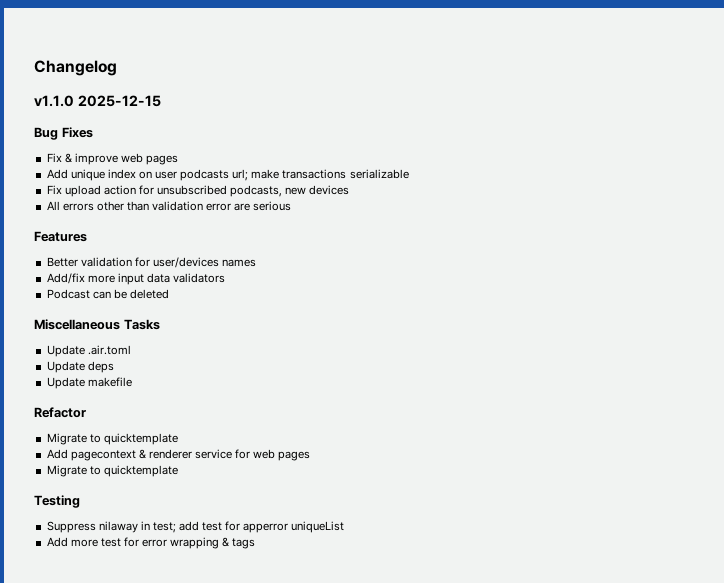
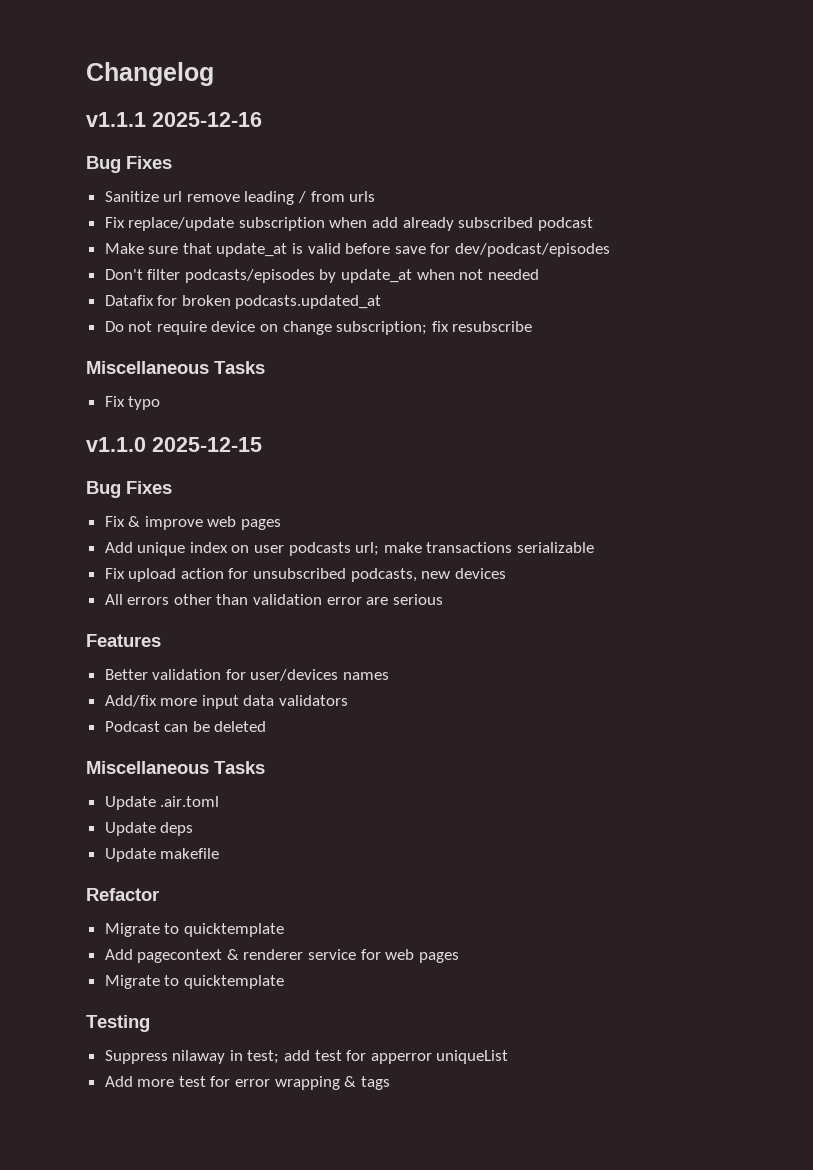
(117, 68) none -> [86,112,262,127] [86,156,172,173] [104,191,376,205] [104,217,593,231] [104,243,611,257] [104,269,539,283] [104,295,382,309] [104,321,533,335] [86,361,265,374] [104,396,161,410] // v1.1.1 2025-12-16 // Bug Fixes // Sanitize url remove leading / from urls // Fix replace/update subscription when add already subscribed podcast // Make sure that update_at is valid before save for dev/podcast/episodes // Don't filter podcasts/episodes by update_at when not needed // Datafix for broken podcasts.updated_at // Do not require device on change subscription; fix resubscribe // Miscellaneous Tasks // Fix typo

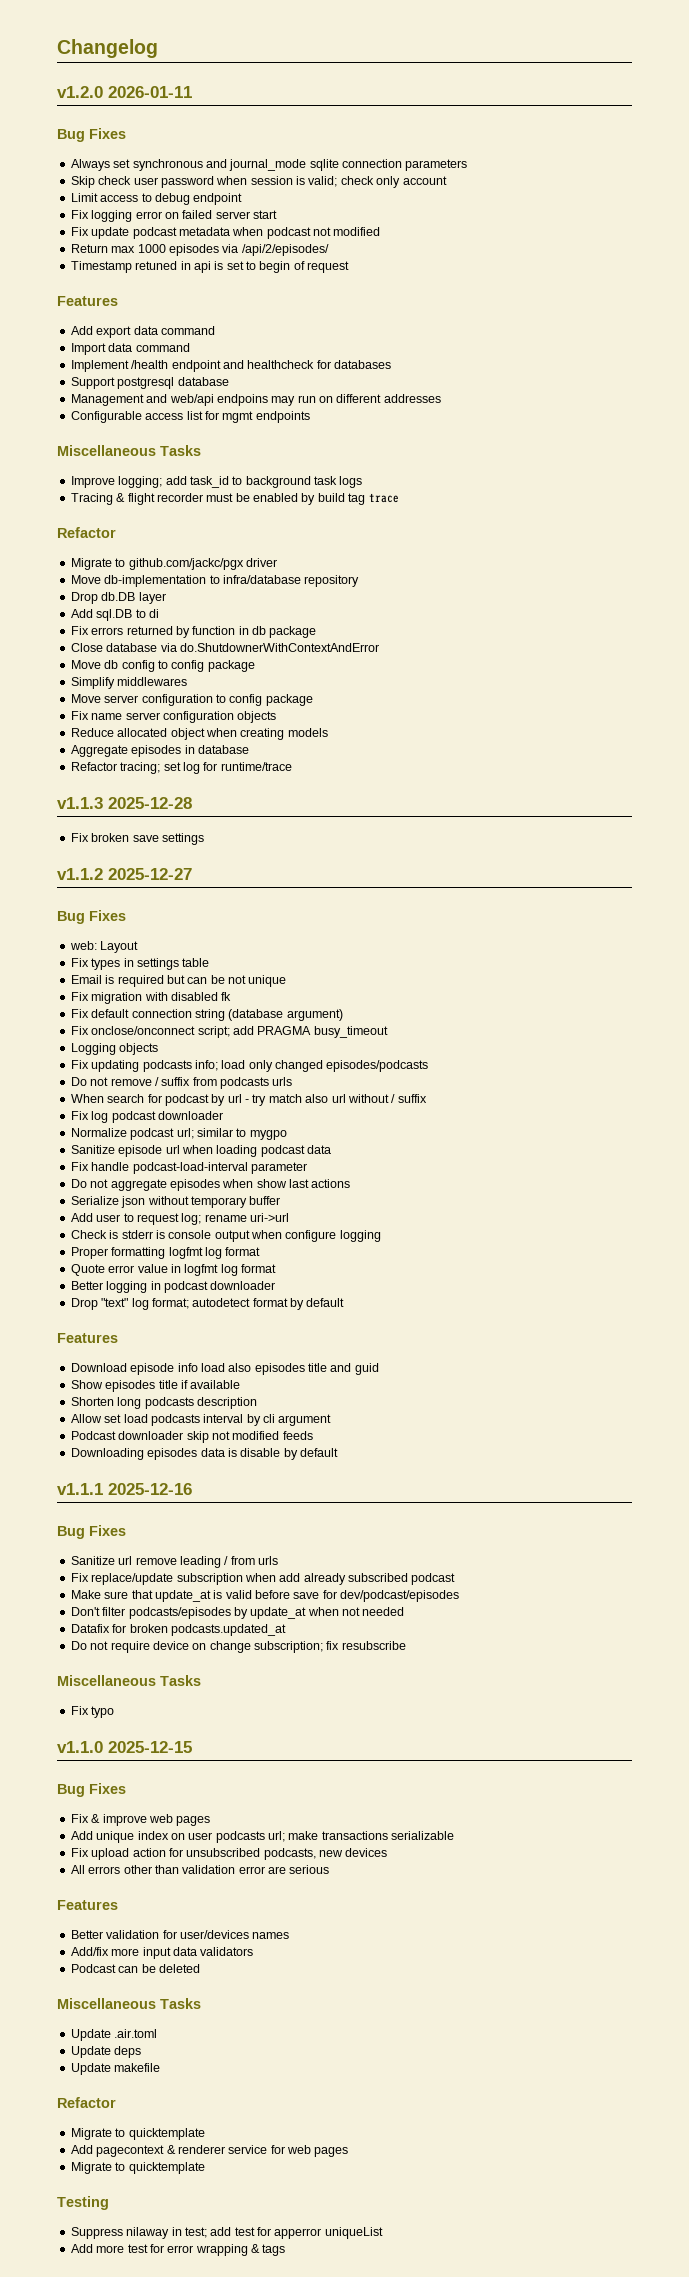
(214, 74) none -> [57,86,192,98] [57,128,126,142] [70,159,468,171] [70,176,447,188] [70,193,243,205] [70,210,277,222] [70,227,381,239] [70,244,329,256] [70,261,350,273] [57,296,118,306] [70,326,215,338] [70,343,190,355] [70,360,391,372] [70,377,229,389] [70,394,441,406] [70,411,310,423] [57,445,201,456] [70,476,363,488] [70,493,399,505] [57,527,116,538] [70,558,277,570] [70,575,360,587] [70,592,166,604] [70,609,159,621] [70,626,317,638] [70,643,379,652] [70,660,255,672] [70,677,188,689] [70,694,313,706] [70,711,277,723] [70,728,328,740] [70,745,249,757] [70,762,292,774] [57,797,192,809] [70,833,204,845] [57,868,192,880] [57,910,126,924] [69,941,139,953] [70,958,210,970] [70,975,287,987] [70,992,232,1004] [70,1009,343,1021] [70,1026,388,1038] [70,1043,159,1055] [70,1060,429,1072] [70,1077,293,1089] [70,1094,427,1106] [70,1111,223,1123] [70,1128,287,1140] [70,1145,331,1157] [70,1162,307,1174] [70,1179,351,1191] [70,1196,281,1208] [70,1213,289,1225] [70,1230,381,1242] [70,1247,261,1259] [70,1264,276,1276] [70,1281,276,1293] [70,1298,345,1310] [57,1333,118,1343] [70,1363,379,1375] [70,1380,241,1392] [70,1397,257,1409] [70,1414,332,1426] [70,1431,313,1443] [70,1448,338,1460] // v1.2.0 2026-01-11 // Bug Fixes // Always set synchronous and journal_mode sqlite connection parameters // Skip check user password when session is valid; check only account // Limit access to debug endpoint // Fix logging error on failed server start // Fix update podcast metadata when podcast not modified // Return max 1000 episodes via /api/2/episodes/ // Timestamp retuned in api is set to begin of request // Features // Add export data command // Import data command // Implement /health endpoint and healthcheck for databases // Support postgresql database // Management and web/api endpoins may run on different addresses // Configurable access list for mgmt endpoints // Miscellaneous Tasks // Improve logging; add task_id to background task logs // Tracing & flight recorder must be enabled by build tag trace // Refactor // Migrate to github.com/jackc/pgx driver // Move db-implementation to infra/database repository // Drop db.DB layer // Add sql.DB to di // Fix errors returned by function in db package // Close database via do.ShutdownerWithContextAndError // Move db config to config package // Simplify middlewares // Move server configuration to config package // Fix name server configuration objects // Reduce allocated object when creating models // Aggregate episodes in database // Refactor tracing; set log for runtime/trace // v1.1.3 2025-12-28 // Fix broken save settings // v1.1.2 2025-12-27 // Bug Fixes // web: Layout // Fix types in settings table // Email is required but can be not unique // Fix migration with disabled fk // Fix default connection string (database argument) // Fix onclose/onconnect script; add PRAGMA busy_timeout // Logging objects // Fix updating podcasts info; load only changed episodes/podcasts // Do not remove / suffix from podcasts urls // When search for podcast by url - try match also url without / suffix // Fix log podcast downloader // Normalize podcast url; similar to mygpo // Sanitize episode url when loading podcast data // Fix handle podcast-load-interval parameter // Do not aggregate episodes when show last actions // Serialize json without temporary buffer // Add user to request log; rename uri->url // Check is stderr is console output when configure logging // Proper formatting logfmt log format // Quote error value in logfmt log format // Better logging in podcast downloader // Drop "text" log format; autodetect format by default // Features // Download episode info load also episodes title and guid // Show episodes title if available // Shorten long podcasts description // Allow set load podcasts interval by cli argument // Podcast downloader skip not modified feeds // Downloading episodes data is disable by default

